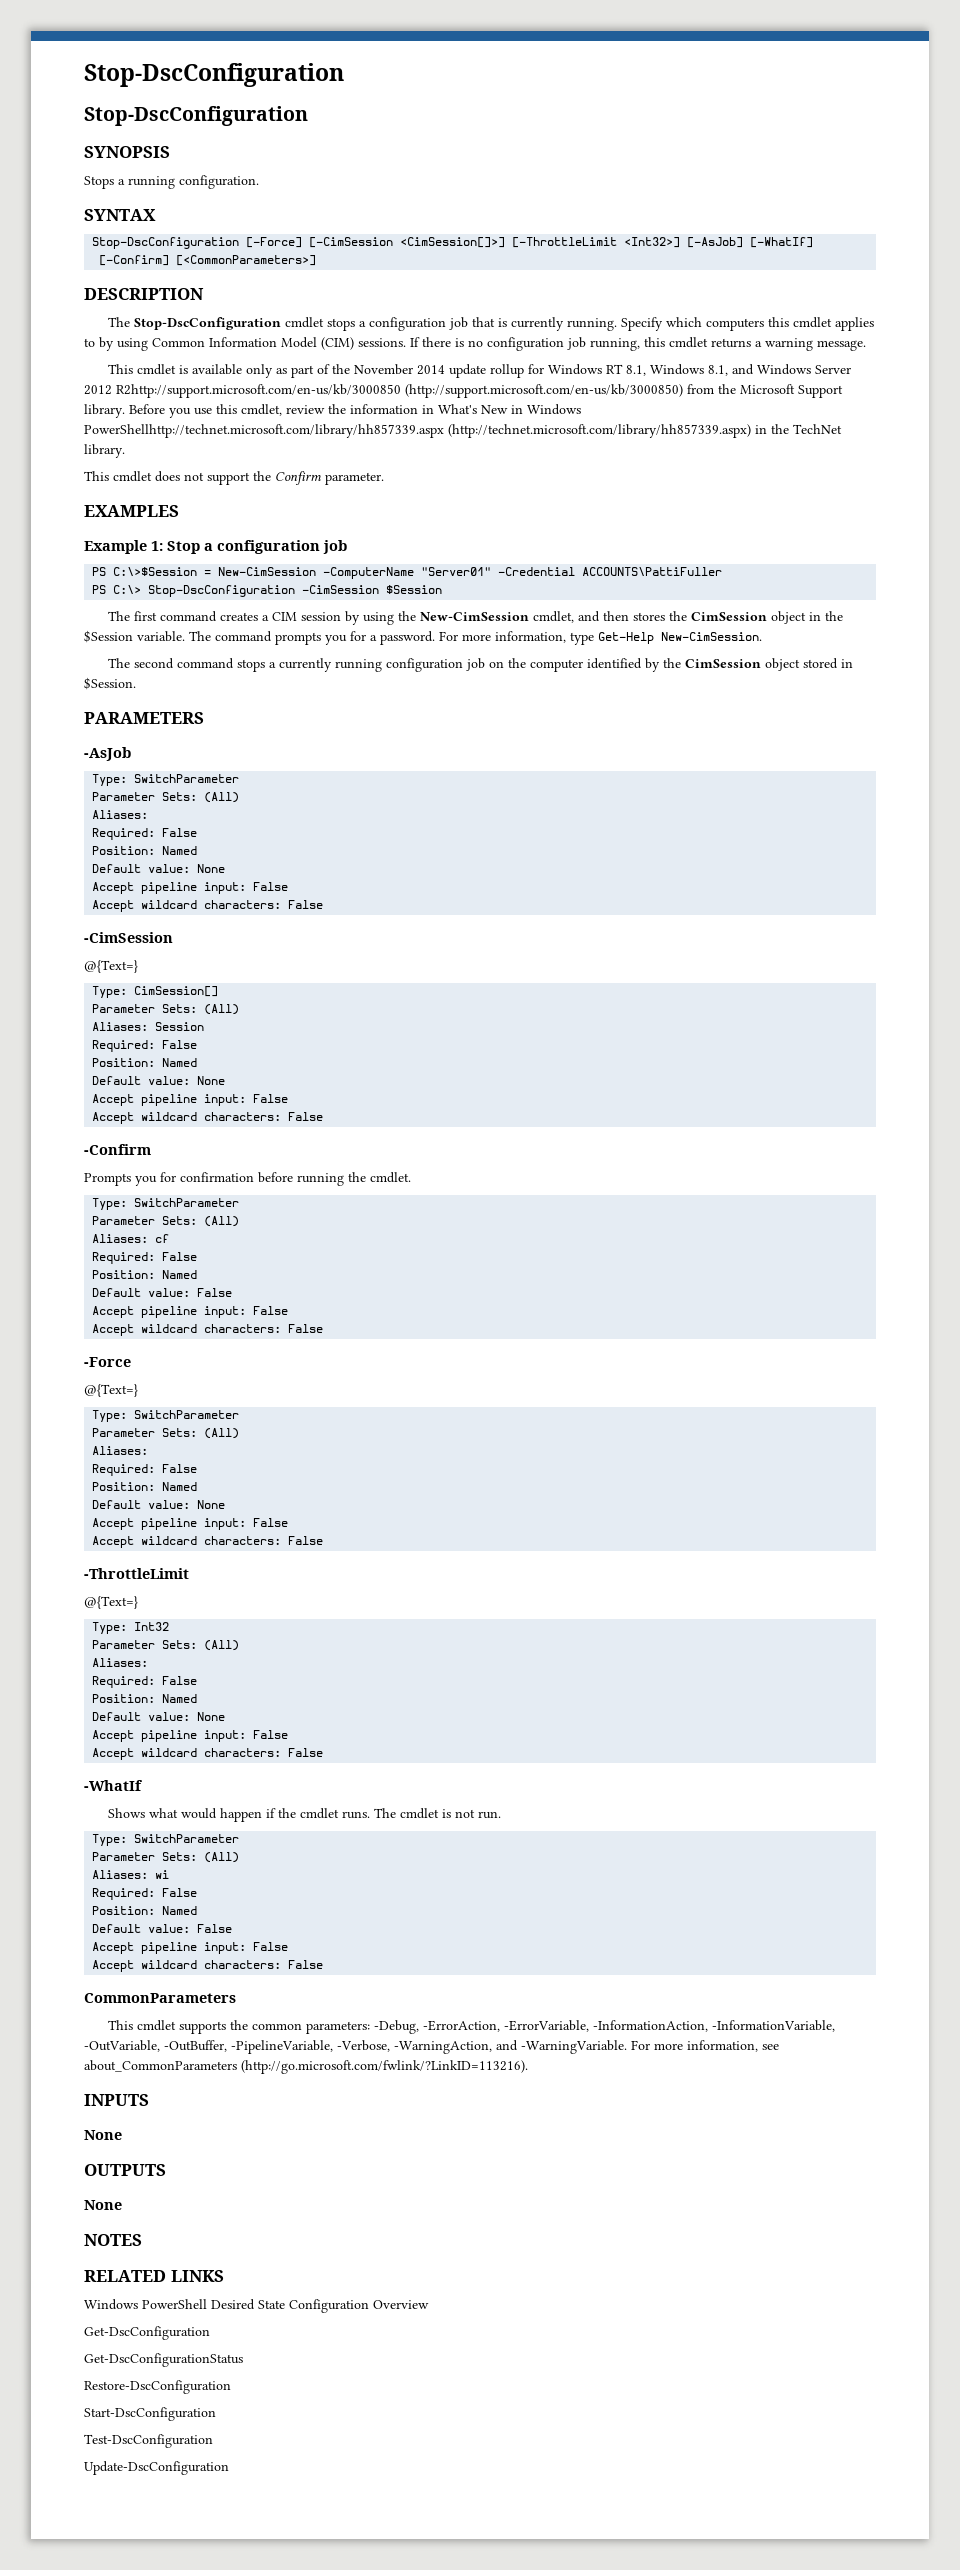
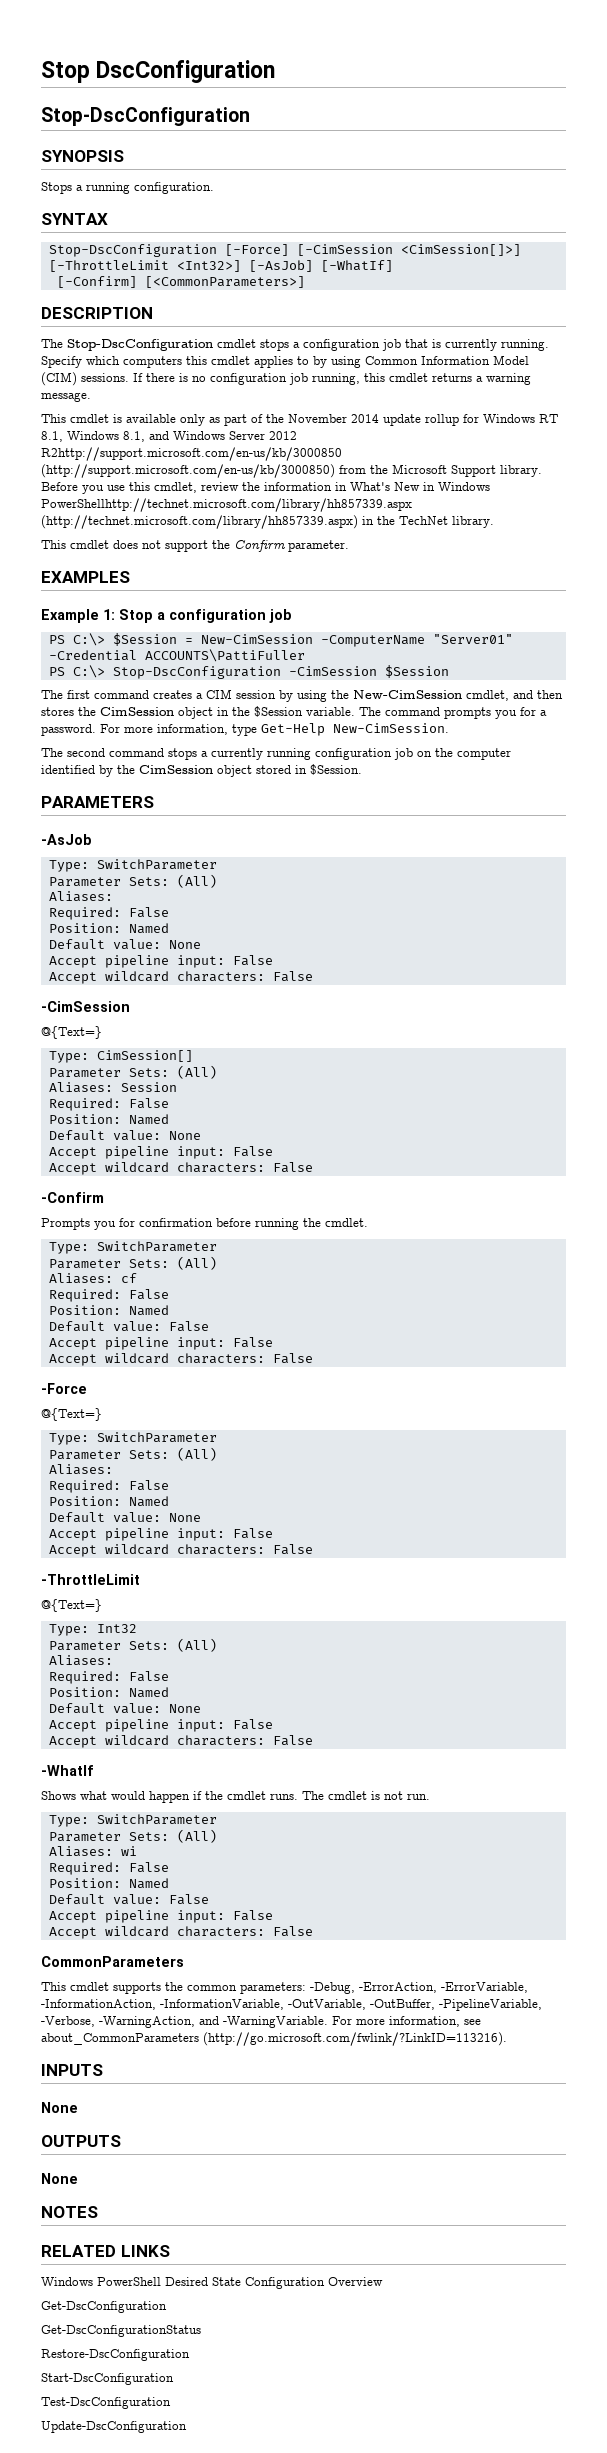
[84,63,344,87] Stop-DscConfiguration -> [41,60,276,83] Stop DscConfiguration
[113,567,198,576] C:\>$Session -> [72,633,177,646] C:\> $Session

